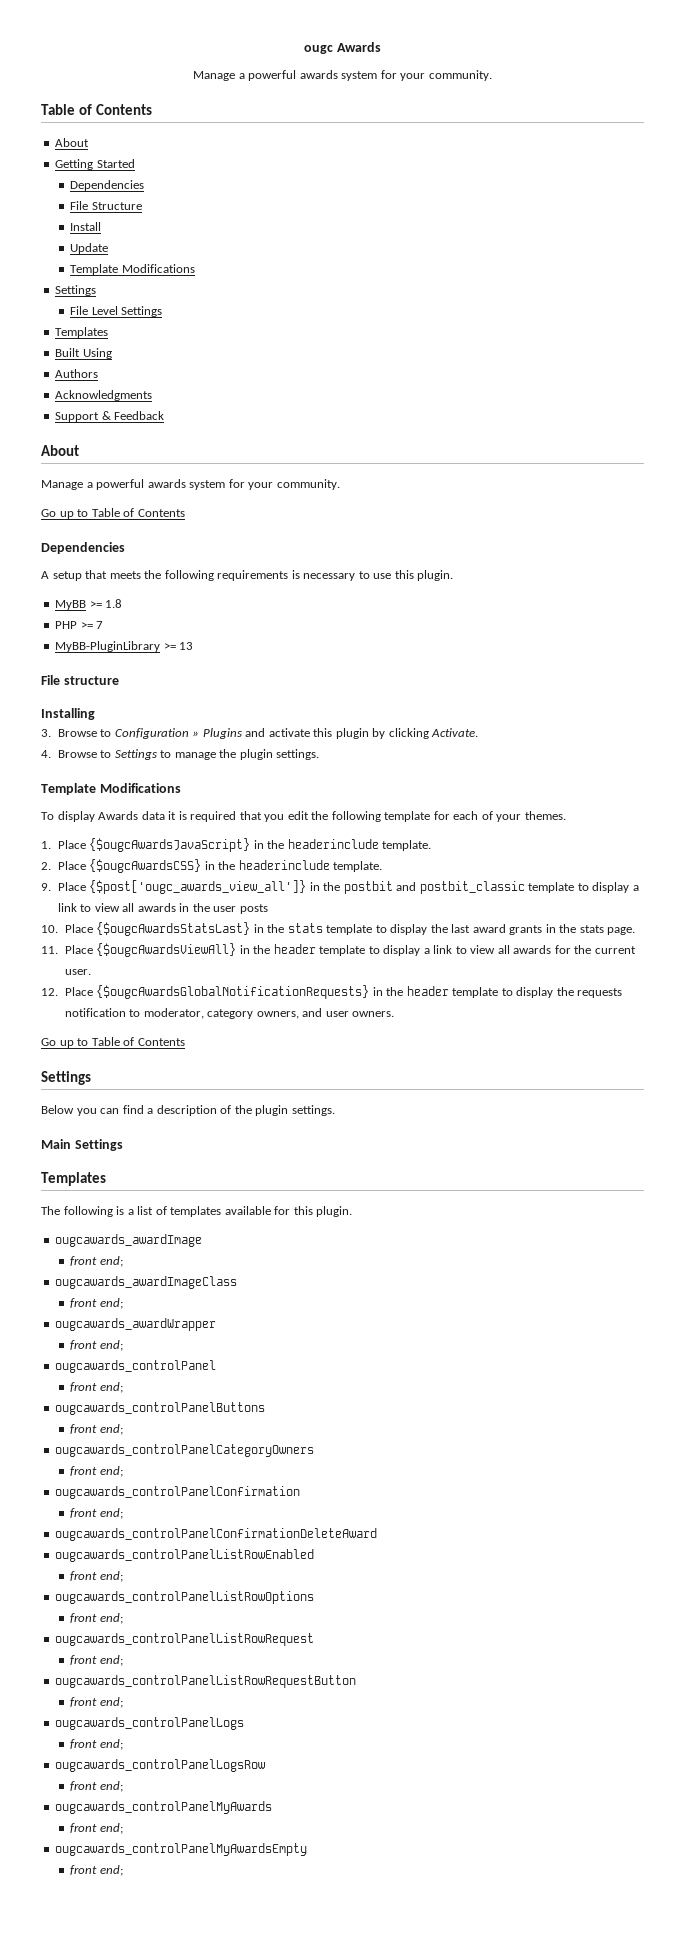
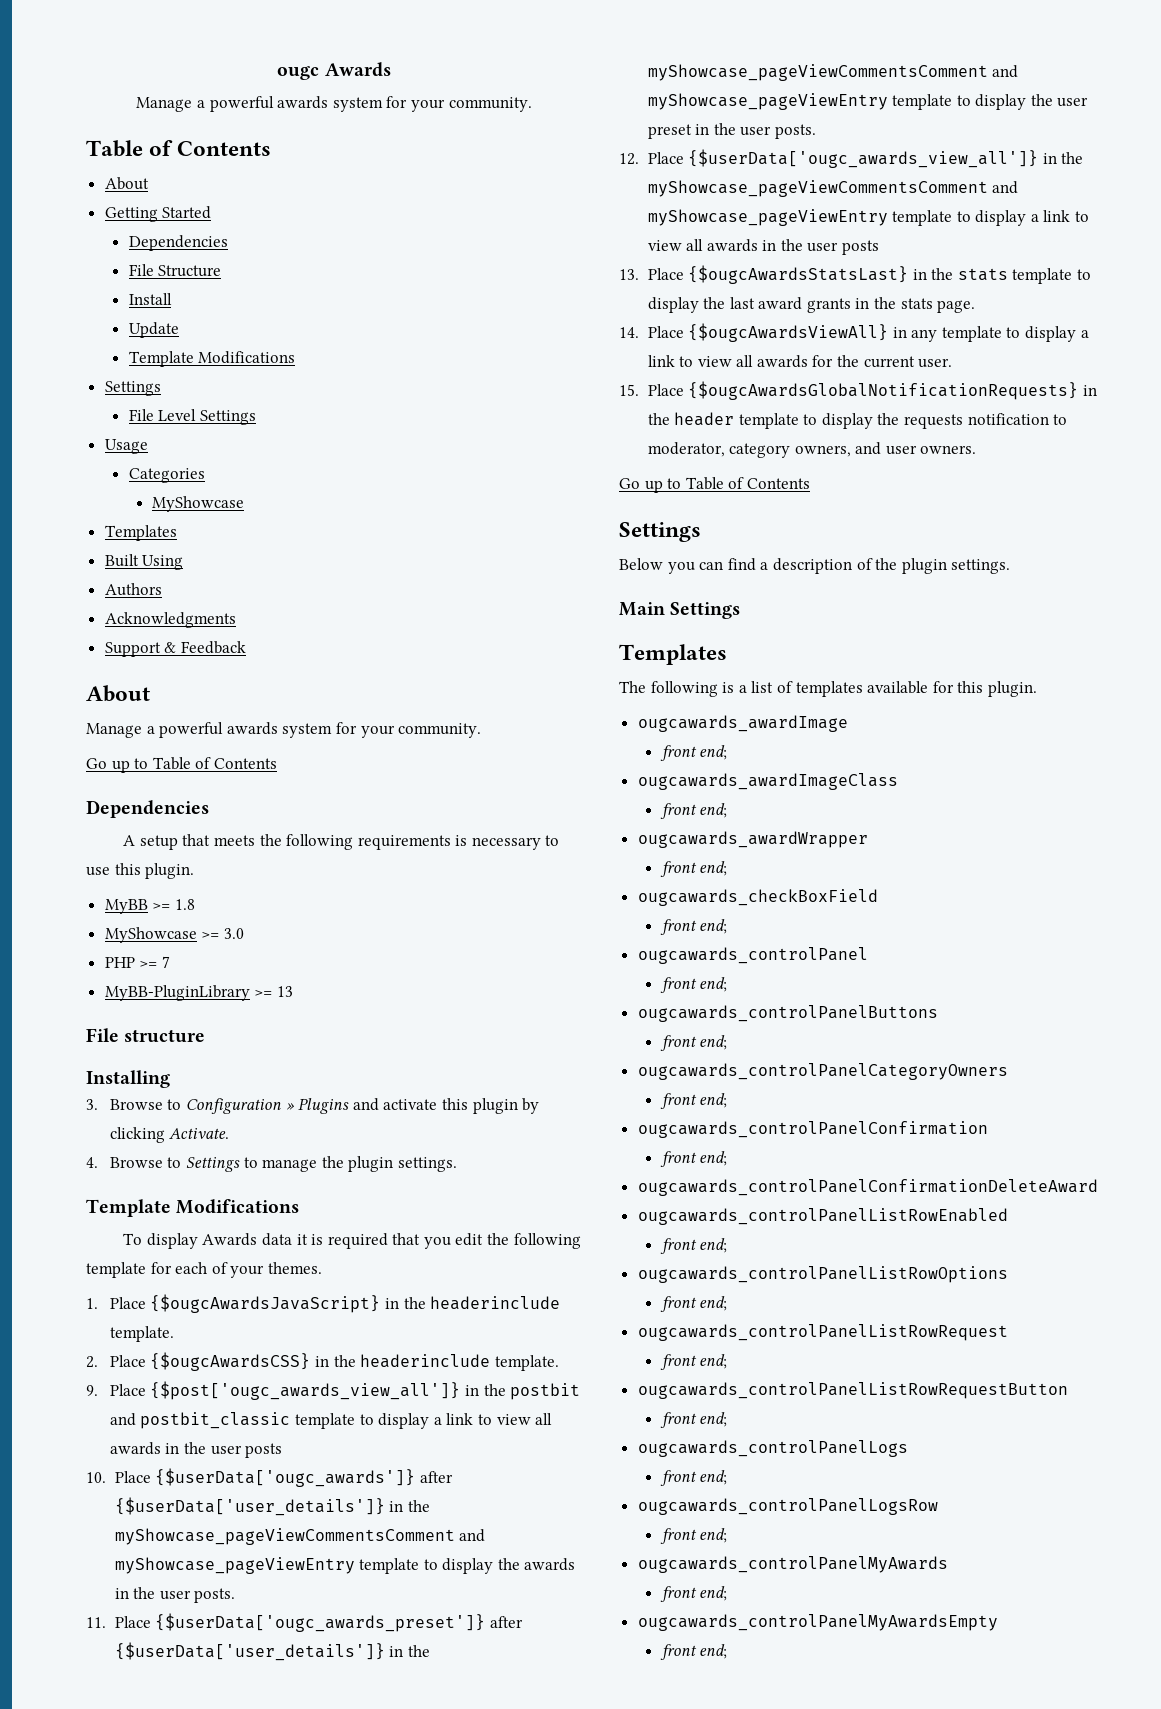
(163, 311) none -> [104,439,148,454] [128,468,205,483] [152,496,245,512] // Usage // Categories // MyShowcase
(123, 603) none -> [104,927,244,943] // MyShowcase >= 3.0
(93, 928) none -> [155,1468,453,1487] [114,1497,430,1516] [114,1528,486,1545] [114,1557,576,1574] [114,1587,236,1603] [86,1613,523,1632] [114,1642,430,1661] [647,64,1019,81] [647,93,1089,110] [647,123,816,139] [619,149,1084,168] [647,180,1019,197] [647,209,1090,226] [647,239,880,255] [619,268,684,280] {$userData['ougc_awards']} after {$userData['user_details']} in the myShowcase_pageViewCommentsComment and myShowcase_pageViewEntry template to display the awards in the user posts. // 11. Place {$userData['ougc_awards_preset']} after {$userData['user_details']} in the myShowcase_pageViewCommentsComment and myShowcase_pageViewEntry template to display the user preset in the user posts. // 12. Place {$userData['ougc_awards_view_all']} in the myShowcase_pageViewCommentsComment and myShowcase_pageViewEntry template to display a link to view all awards in the user posts // 13. Place
[41,946,58,954] 11. -> [619,327,639,338] 14.
[253,944,316,954] the header -> [911,329,938,342] any
[41,988,58,996] 12. -> [619,384,639,396] 15.
(123, 1345) none -> [637,889,878,906] [659,919,728,935] // ougcawards_checkBoxField // front end;

